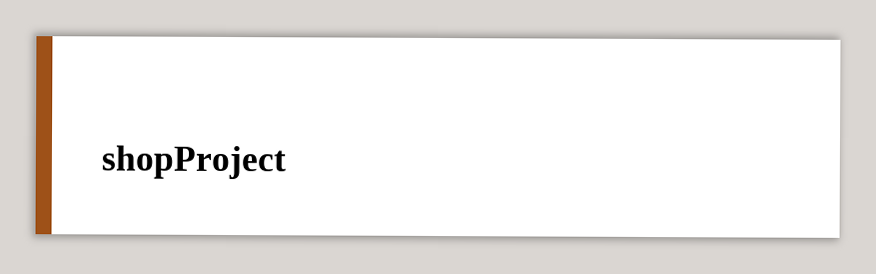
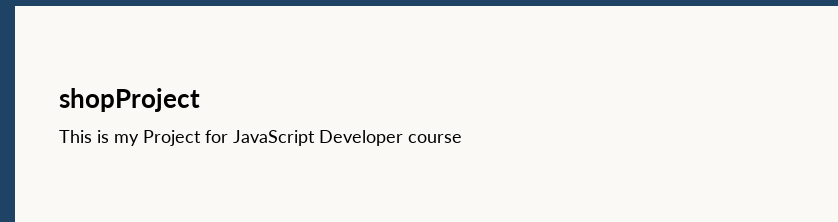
(286, 162) none -> [59,130,462,146] // This is my Project for JavaScript Developer course

